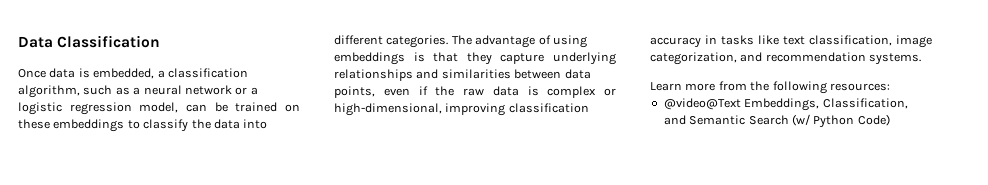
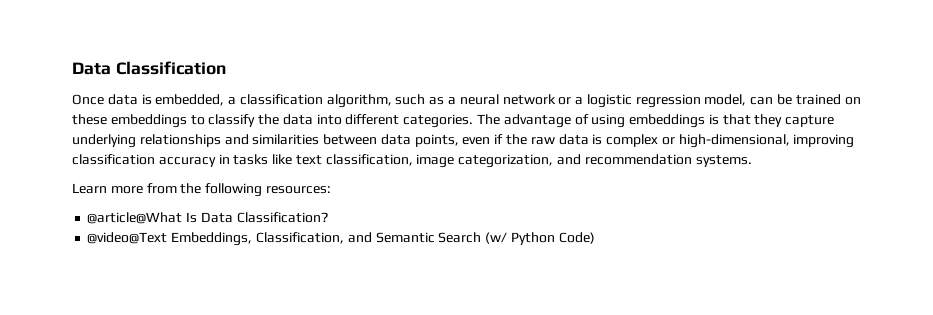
(890, 87) none -> [87,212,328,224] // @article@What Is Data Classification?

